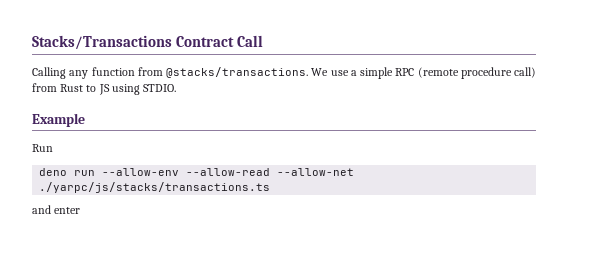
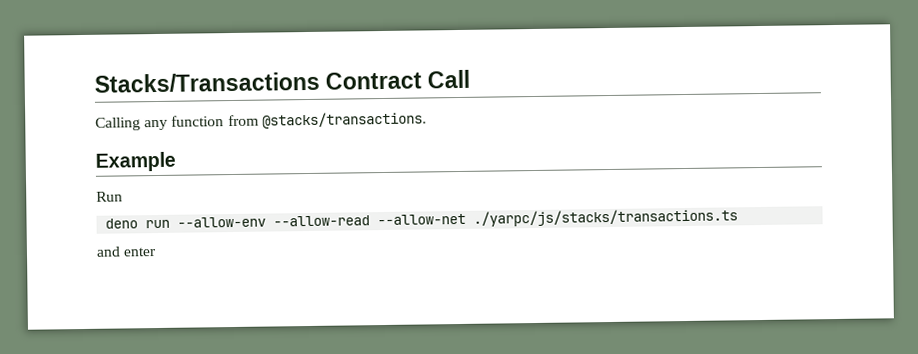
[311,67,536,79] [32,83,177,95] We use a simple RPC (remote procedure call) from Rust to JS using STDIO. -> (427, 120) none

